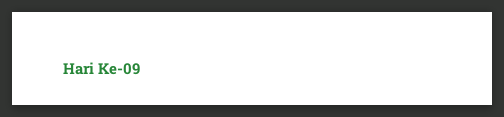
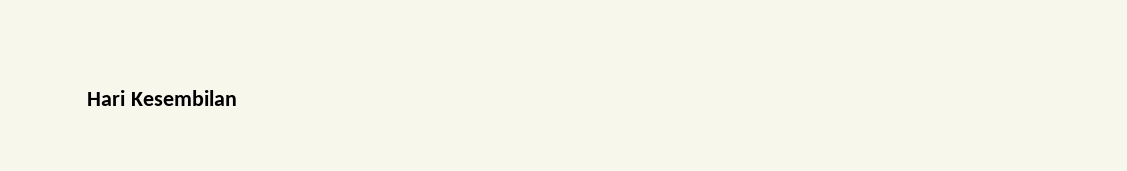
[98,63,141,75] Ke-09 -> [130,90,237,106] Kesembilan

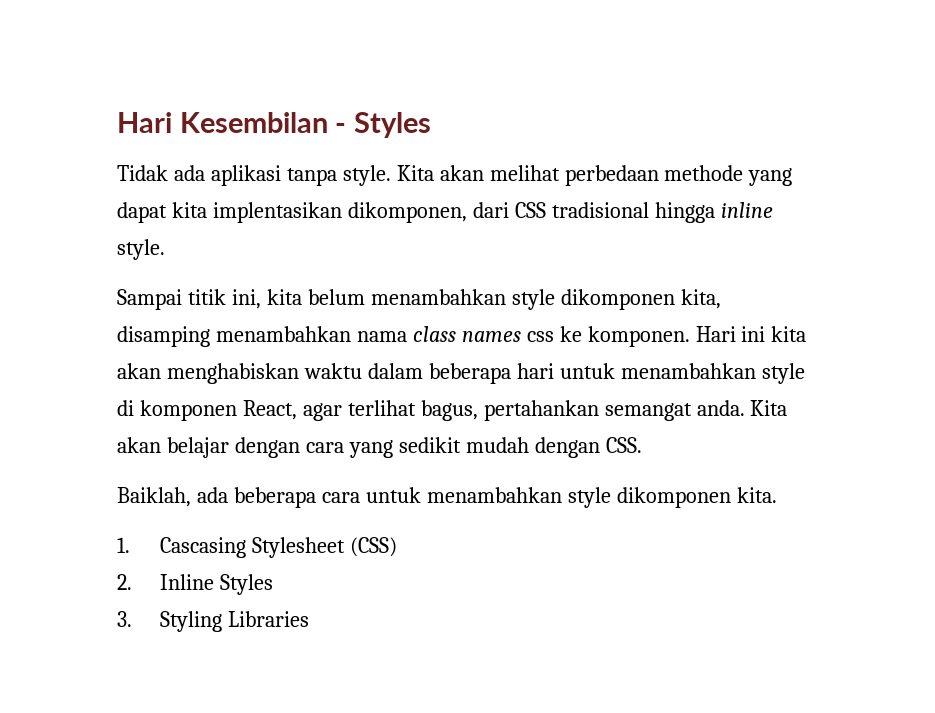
(237, 98) none -> [335,112,432,138] [117,165,793,186] [117,202,773,223] [117,239,165,260] [117,289,721,310] [117,326,807,347] [117,363,805,384] [117,400,788,421] [117,437,642,458] [117,487,777,508] [117,537,397,558] [117,574,273,595] [117,611,309,632] - Styles // Tidak ada aplikasi tanpa style. Kita akan melihat perbedaan methode yang dapat kita implentasikan dikomponen, dari CSS tradisional hingga inline style. // Sampai titik ini, kita belum menambahkan style dikomponen kita, disamping menambahkan nama class names css ke komponen. Hari ini kita akan menghabiskan waktu dalam beberapa hari untuk menambahkan style di komponen React, agar terlihat bagus, pertahankan semangat anda. Kita akan belajar dengan cara yang sedikit mudah dengan CSS. // Baiklah, ada beberapa cara untuk menambahkan style dikomponen kita. // 1. Cascasing Stylesheet (CSS) // 2. Inline Styles // 3. Styling Libraries

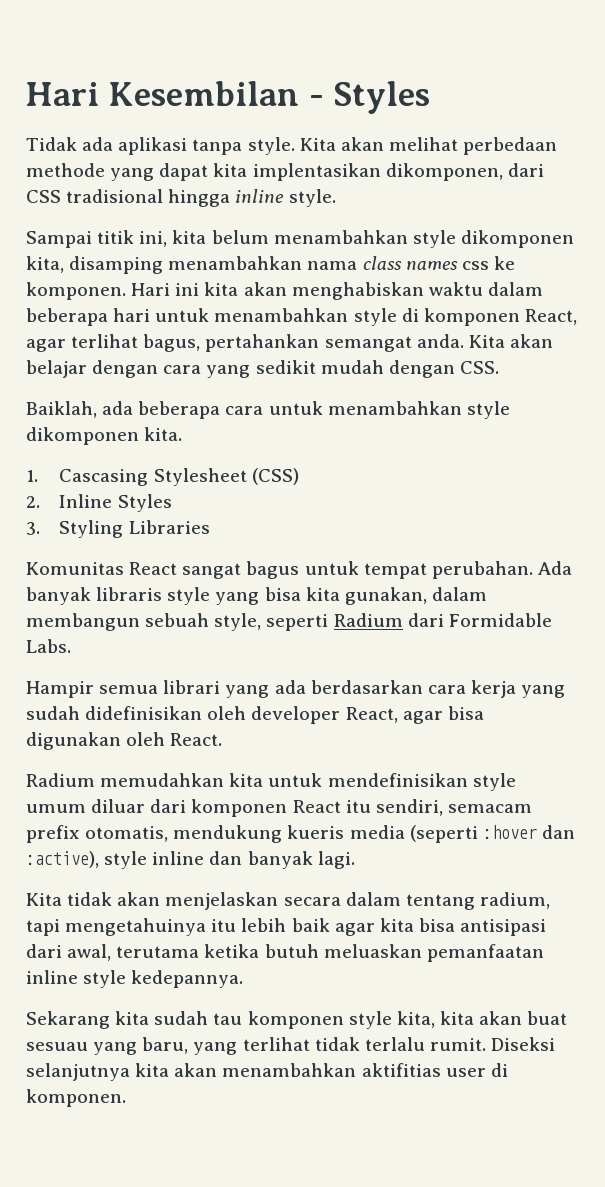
(309, 619) none -> [26,561,572,579] [26,587,487,605] [26,613,552,631] [26,639,71,653] [26,680,566,698] [26,706,484,724] [26,732,223,750] [26,773,516,791] [26,799,532,817] [26,825,575,843] [26,851,355,869] [26,892,550,910] [26,918,547,936] [26,944,544,962] [26,970,244,988] [26,1011,568,1029] [26,1037,556,1055] [26,1063,508,1081] [26,1089,126,1107] // Komunitas React sangat bagus untuk tempat perubahan. Ada banyak libraris style yang bisa kita gunakan, dalam membangun sebuah style, seperti Radium dari Formidable Labs. // Hampir semua librari yang ada berdasarkan cara kerja yang sudah didefinisikan oleh developer React, agar bisa digunakan oleh React. // Radium memudahkan kita untuk mendefinisikan style umum diluar dari komponen React itu sendiri, semacam prefix otomatis, mendukung kueris media (seperti :hover dan :active), style inline dan banyak lagi. // Kita tidak akan menjelaskan secara dalam tentang radium, tapi mengetahuinya itu lebih baik agar kita bisa antisipasi dari awal, terutama ketika butuh meluaskan pemanfaatan inline style kedepannya. // Sekarang kita sudah tau komponen style kita, kita akan buat sesuau yang baru, yang terlihat tidak terlalu rumit. Diseksi selanjutnya kita akan menambahkan aktifitias user di komponen.

